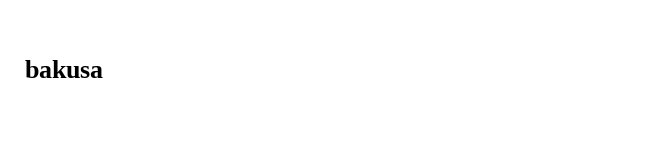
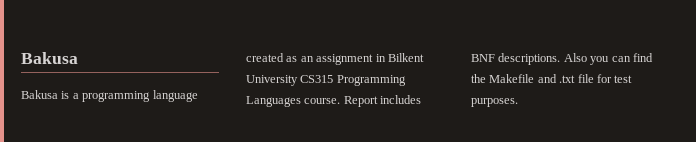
[25,60,103,78] bakusa -> [21,52,78,64] [21,90,198,102] [246,53,424,65] [246,75,406,86] [246,95,422,107] [471,53,653,65] [471,74,633,83] [471,98,518,107] Bakusa // Bakusa is a programming language created as an assignment in Bilkent University CS315 Programming Languages course. Report includes BNF descriptions. Also you can find the Makefile and .txt file for test purposes.

